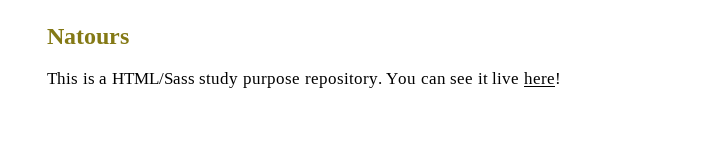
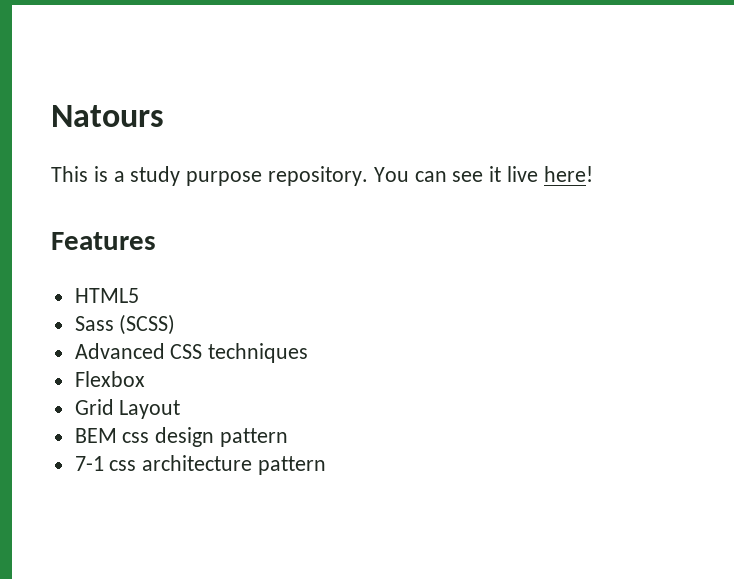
[111,73,195,84] HTML/Sass -> (125, 176) none
(562, 78) none -> [51,232,156,250] [74,288,139,303] [74,314,176,335] [74,343,309,363] [74,371,145,387] [74,399,181,419] [74,427,289,447] [74,455,327,475] // Features // HTML5 // Sass (SCSS) // Advanced CSS techniques // Flexbox // Grid Layout // BEM css design pattern // 7-1 css architecture pattern

